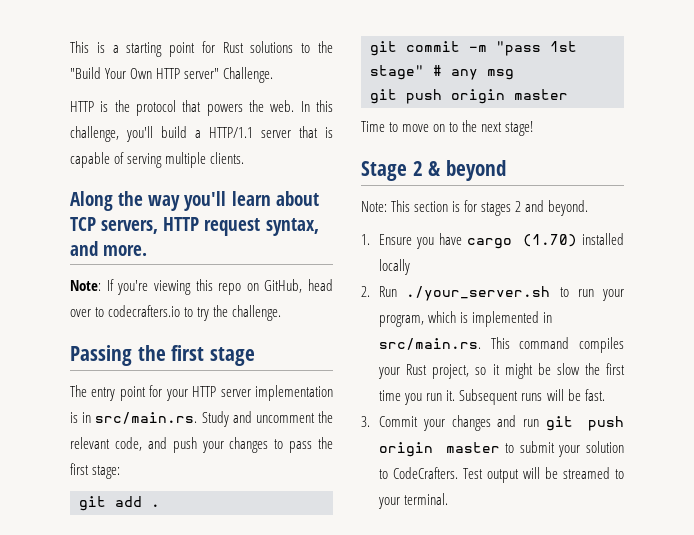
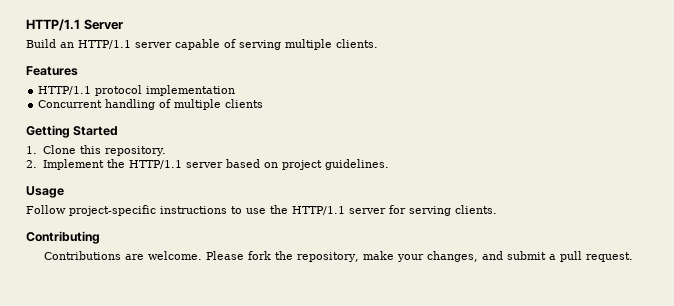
[70,41,333,57] [70,67,274,83] [70,100,334,116] [70,126,333,142] This is a starting point for Rust solutions to the "Build Your Own HTTP server" Challenge. // HTTP is the protocol that powers the web. In this challenge, you'll build a HTTP/1.1 server that is -> [26,19,123,31] [26,39,172,49] HTTP/1.1 Server // Build an HTTP/1.1 server
[70,191,319,211] [70,217,319,236] [70,241,148,256] [70,279,333,295] [70,305,282,321] [70,345,256,366] [70,385,333,401] [70,411,333,427] [70,437,333,453] [70,463,121,479] [79,496,160,511] [370,41,577,56] [370,65,514,80] [370,89,568,104] [361,120,534,136] [361,160,507,181] [361,200,589,216] [361,233,624,249] [379,259,411,275] [361,286,624,301] [379,311,553,327] [379,337,624,353] [378,363,625,379] [379,389,605,405] [361,415,624,431] [379,441,624,457] [379,467,624,483] [378,493,449,509] Along the way you'll learn about TCP servers, HTTP request syntax, and more. // Note: If you're viewing this repo on GitHub, head over to codecrafters.io to try the challenge. // Passing the first stage // The entry point for your HTTP server implementation is in src/main.rs. Study and uncomment the relevant code, and push your changes to pass the first stage: // git add . // git commit -m "pass 1st stage" # any msg // git push origin master // Time to move on to the next stage! // Stage 2 & beyond // Note: This section is for stages 2 and beyond. // 1. Ensure you have cargo (1.70) installed locally // 2. Run ./your_server.sh to run your program, which is implemented in src/main.rs. This command compiles your Rust project, so it might be slow the first time you run it. Subsequent runs will be fast. // 3. Commit your changes and run git push origin master to submit your solution to CodeCrafters. Test output will be streamed to your terminal. -> [26,66,78,76] [38,85,236,96] [38,99,264,110] [26,125,119,138] [26,145,167,156] [26,159,389,170] [26,186,64,198] [26,205,497,216] [26,231,100,244] [44,251,634,262] Features // HTTP/1.1 protocol implementation // Concurrent handling of multiple clients // Getting Started // 1. Clone this repository. // 2. Implement the HTTP/1.1 server based on project guidelines. // Usage // Follow project-specific instructions to use the HTTP/1.1 server for serving clients. // Contributing // Contributions are welcome. Please fork the repository, make your changes, and submit a pull request.

